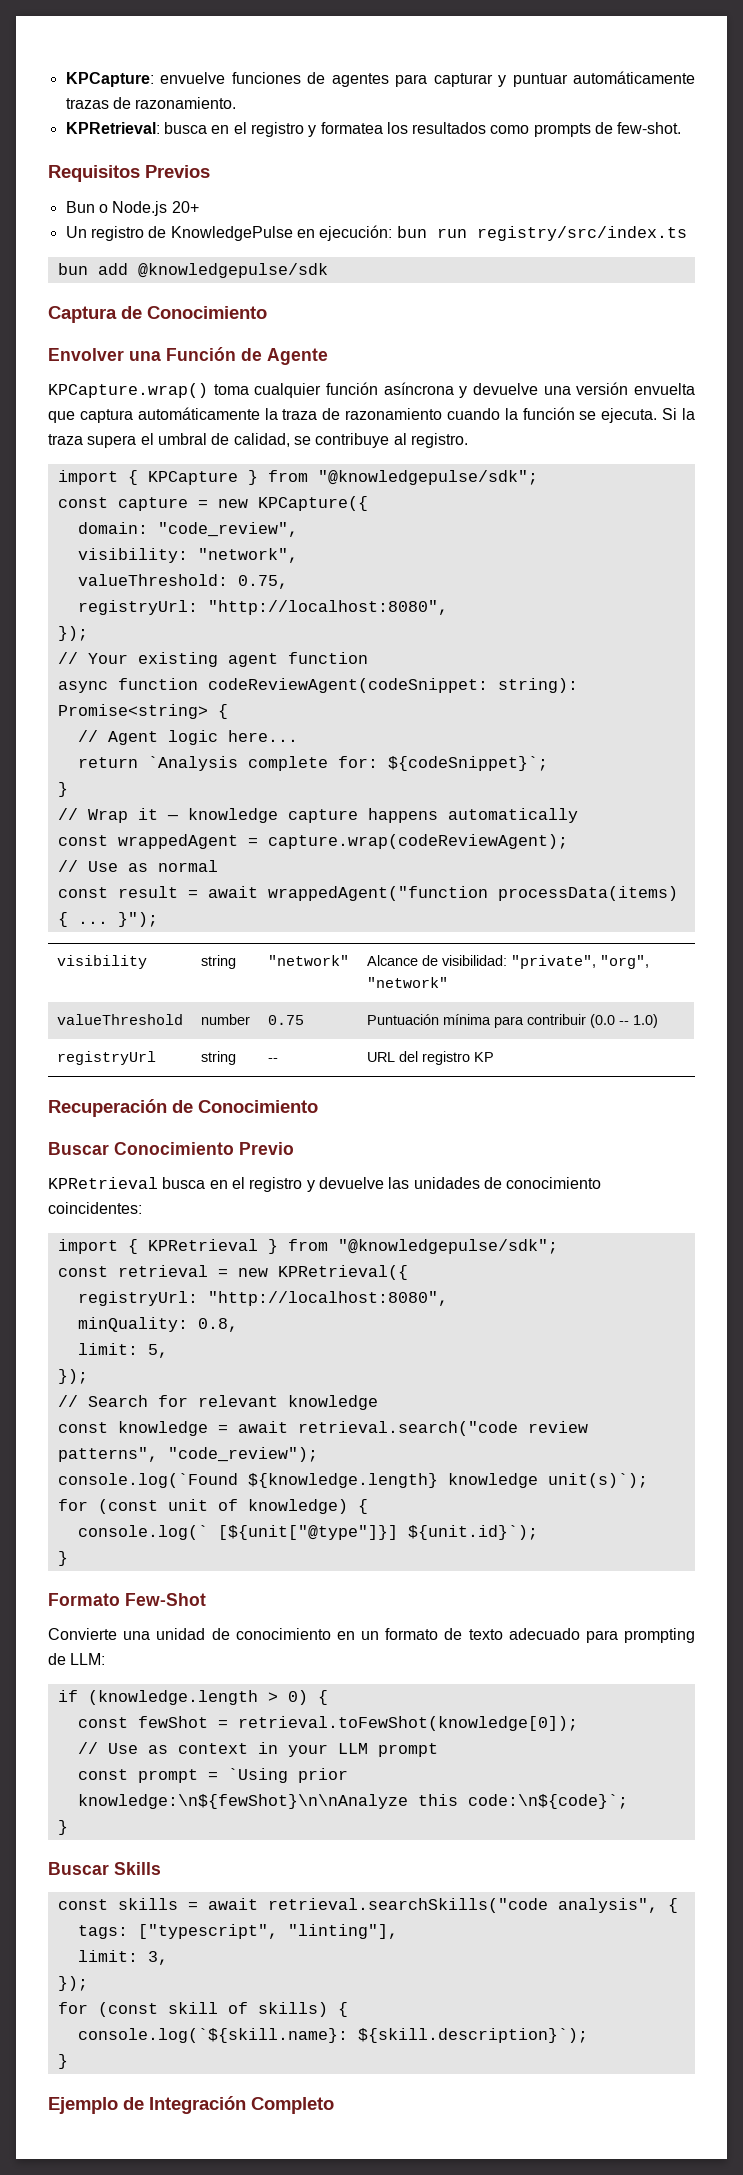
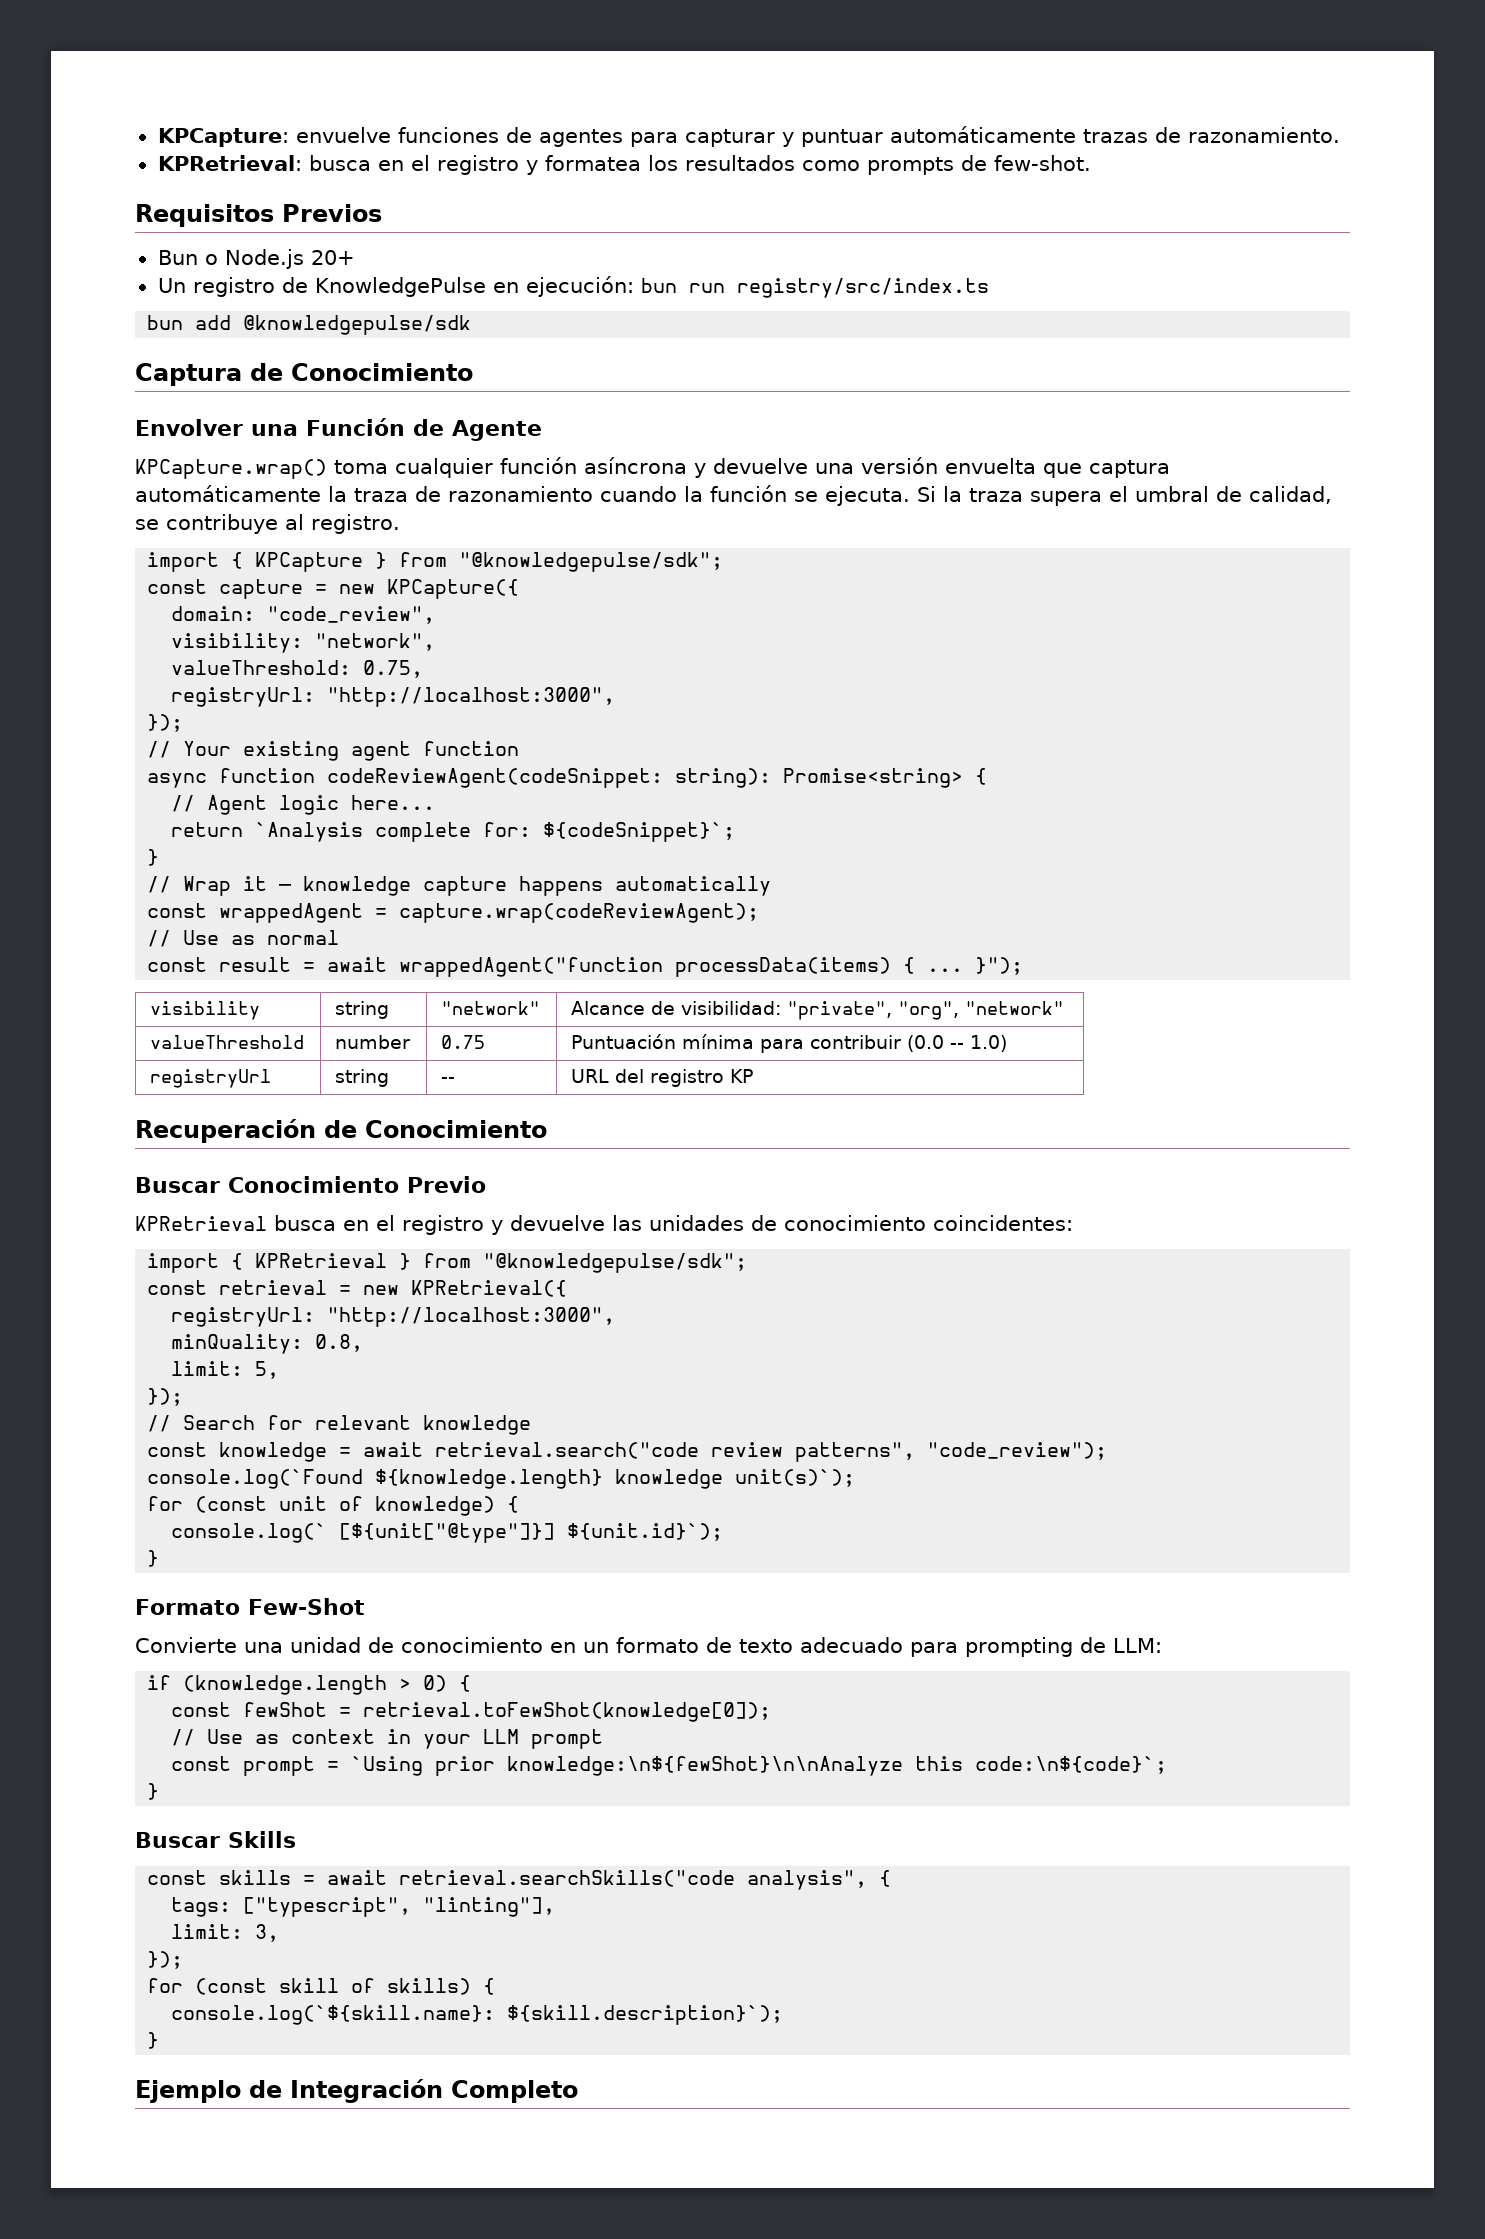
[207,600,448,615] "http://localhost:8080", -> [327,687,616,707] "http://localhost:3000",
[207,1291,448,1306] "http://localhost:8080", -> [327,1307,616,1327] "http://localhost:3000",

